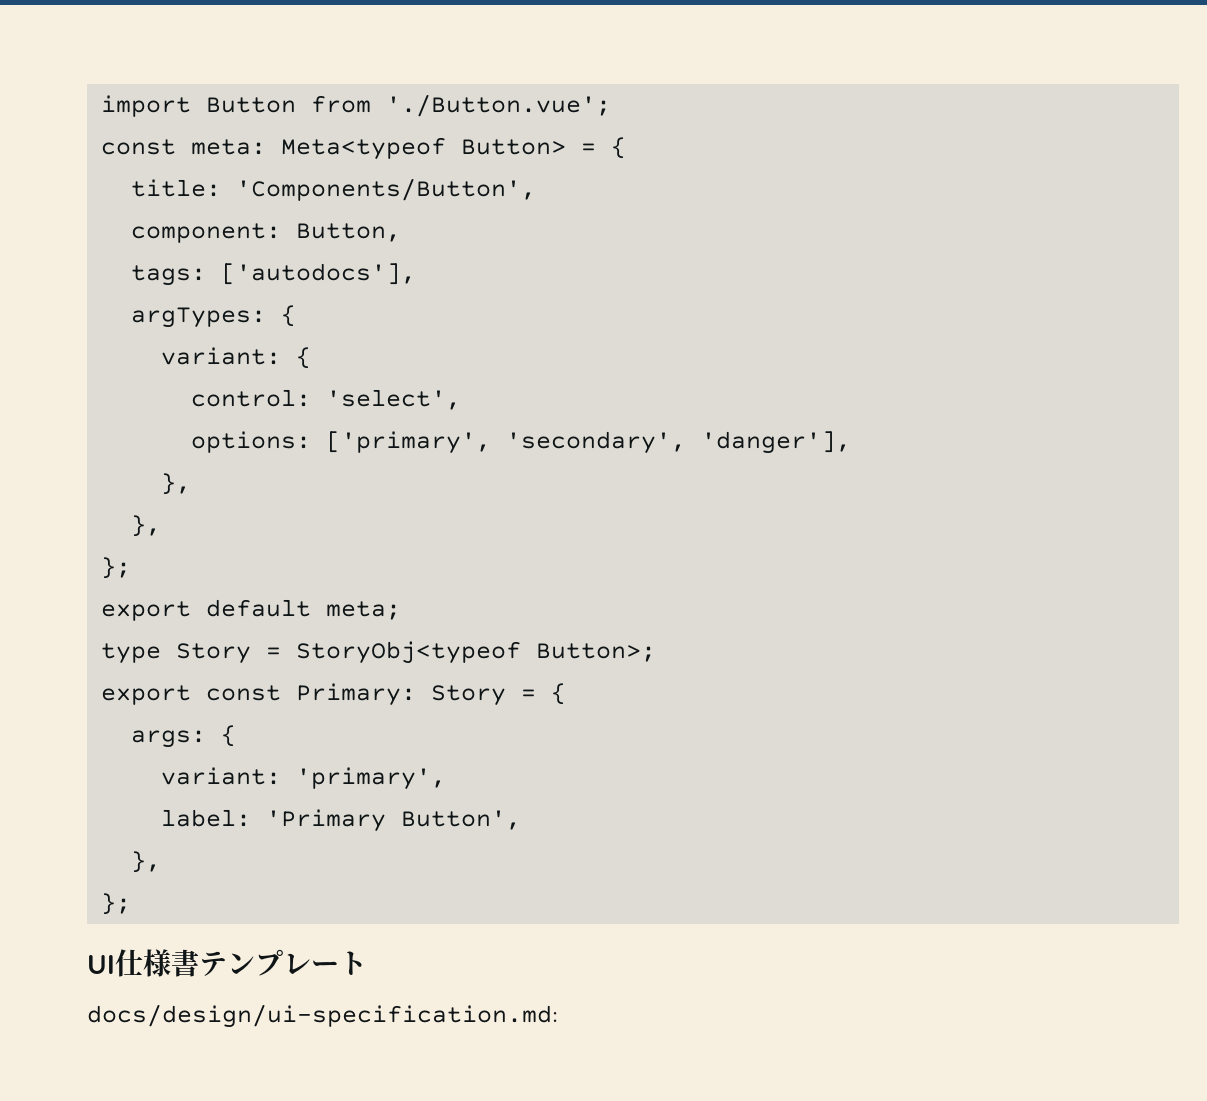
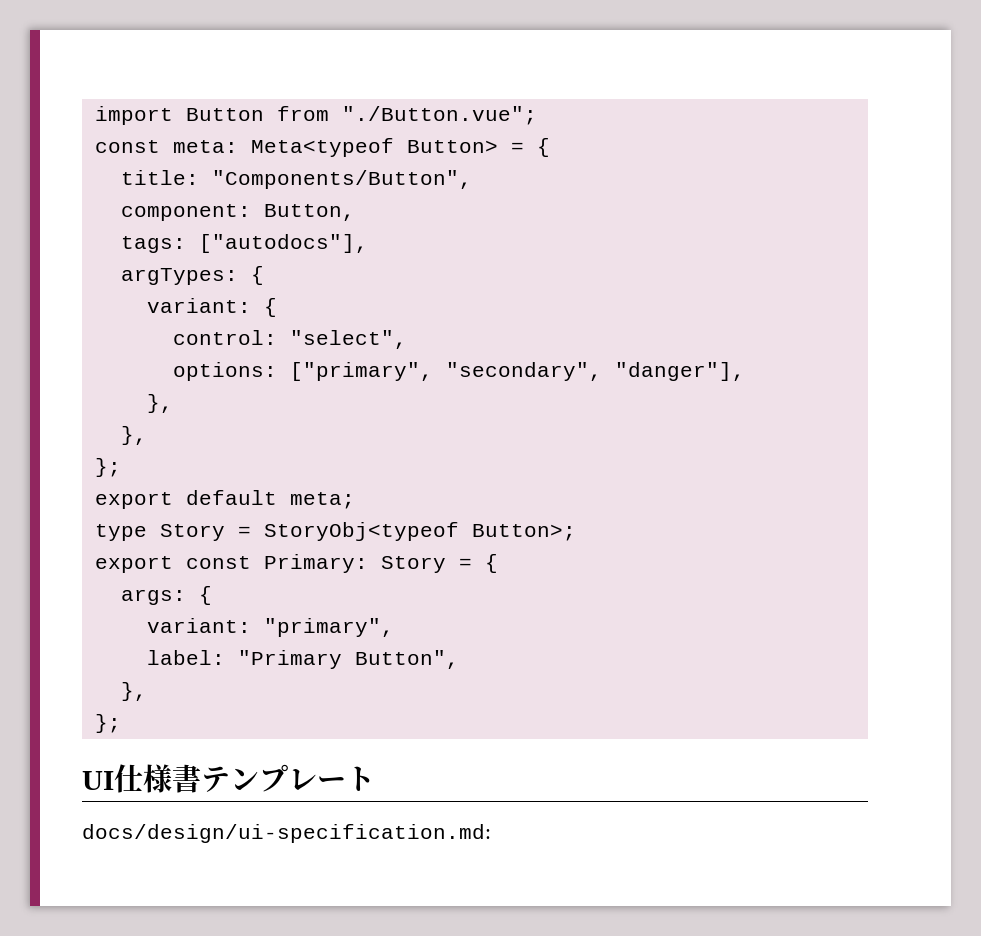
[385,94,611,117] './Button.vue'; -> [341,106,537,125] "./Button.vue";
[235,178,536,201] 'Components/Button', -> [211,170,472,189] "Components/Button",
[220,263,416,285] ['autodocs'], -> [198,234,368,253] ["autodocs"],
[325,389,461,410] 'select', -> [289,330,407,349] "select",
[325,431,851,454] ['primary', 'secondary', 'danger'], -> [289,362,745,381] ["primary", "secondary", "danger"],
[295,767,446,790] 'primary', -> [263,618,394,637] "primary",
[265,809,521,832] 'Primary Button', -> [237,650,459,669] "Primary Button",

